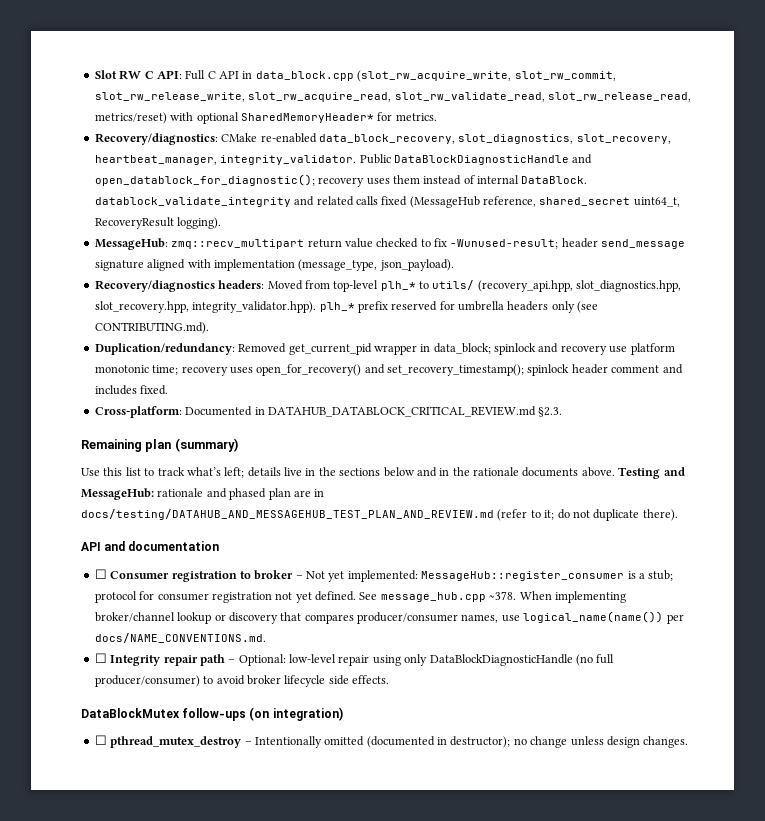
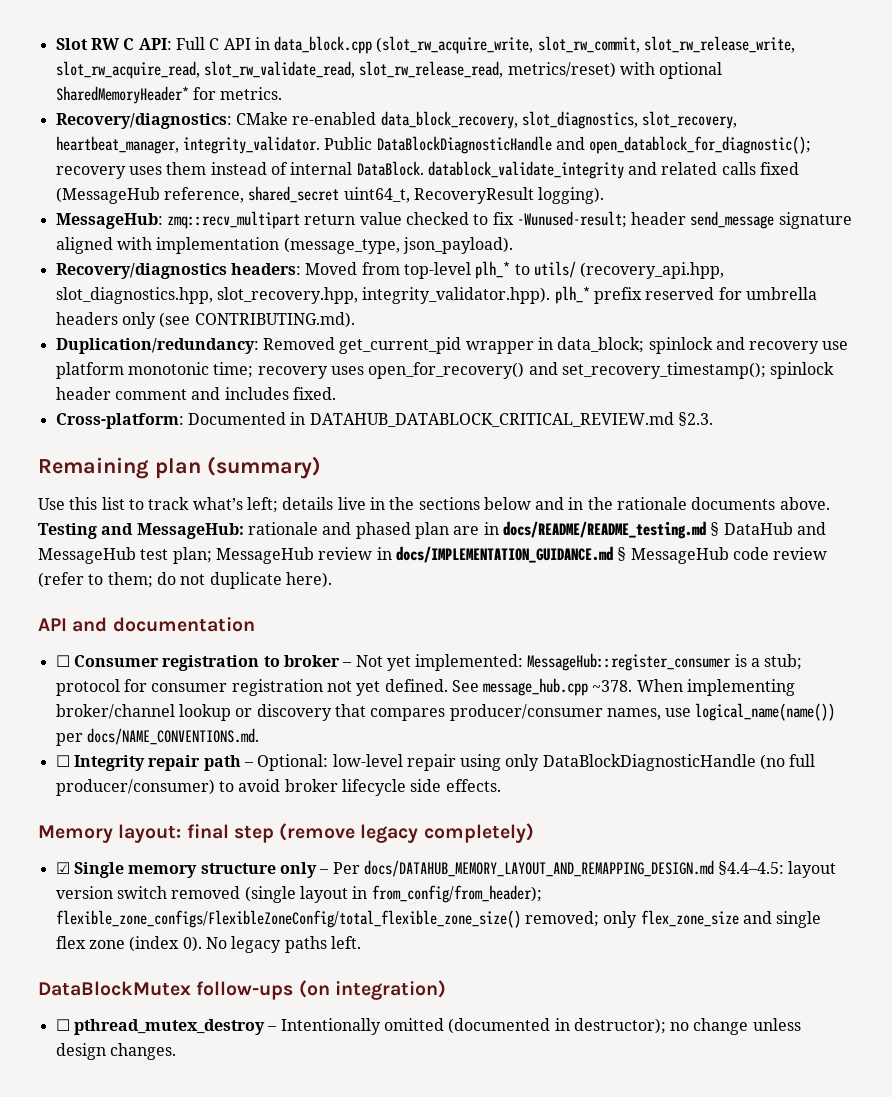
[81,509,494,520] docs/testing/DATAHUB_AND_MESSAGEHUB_TEST_PLAN_AND_REVIEW.md -> [502,521,826,539] [38,546,828,564] docs/README/README_testing.md § DataHub and MessageHub test plan; MessageHub review in docs/IMPLEMENTATION_GUIDANCE.md § MessageHub code review
[544,510,555,520] it; -> [107,572,153,588] them;
[642,509,678,521] there). -> [285,572,332,588] here).
(389, 679) none -> [38,823,534,843] [55,860,837,878] [55,885,542,903] [55,910,822,928] [55,936,361,953] // Memory layout: final step (remove legacy completely) // ☑ Single memory structure only – Per docs/DATAHUB_MEMORY_LAYOUT_AND_REMAPPING_DESIGN.md §4.4–4.5: layout version switch removed (single layout in from_config/from_header); flexible_zone_configs/FlexibleZoneConfig/total_flexible_zone_size() removed; only flex_zone_size and single flex zone (index 0). No legacy paths left.

